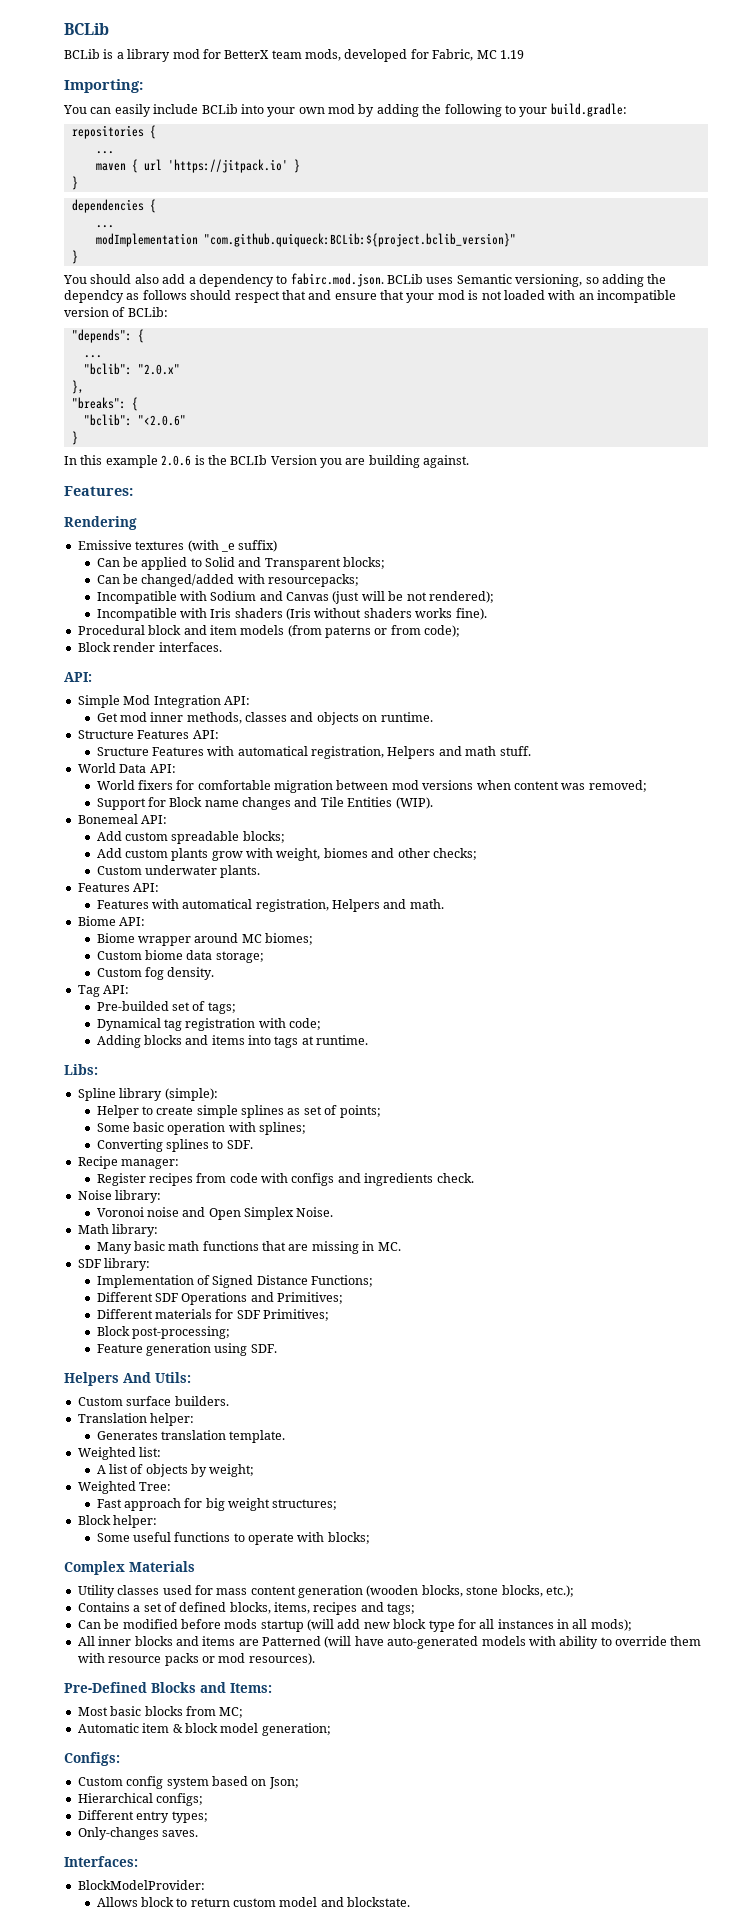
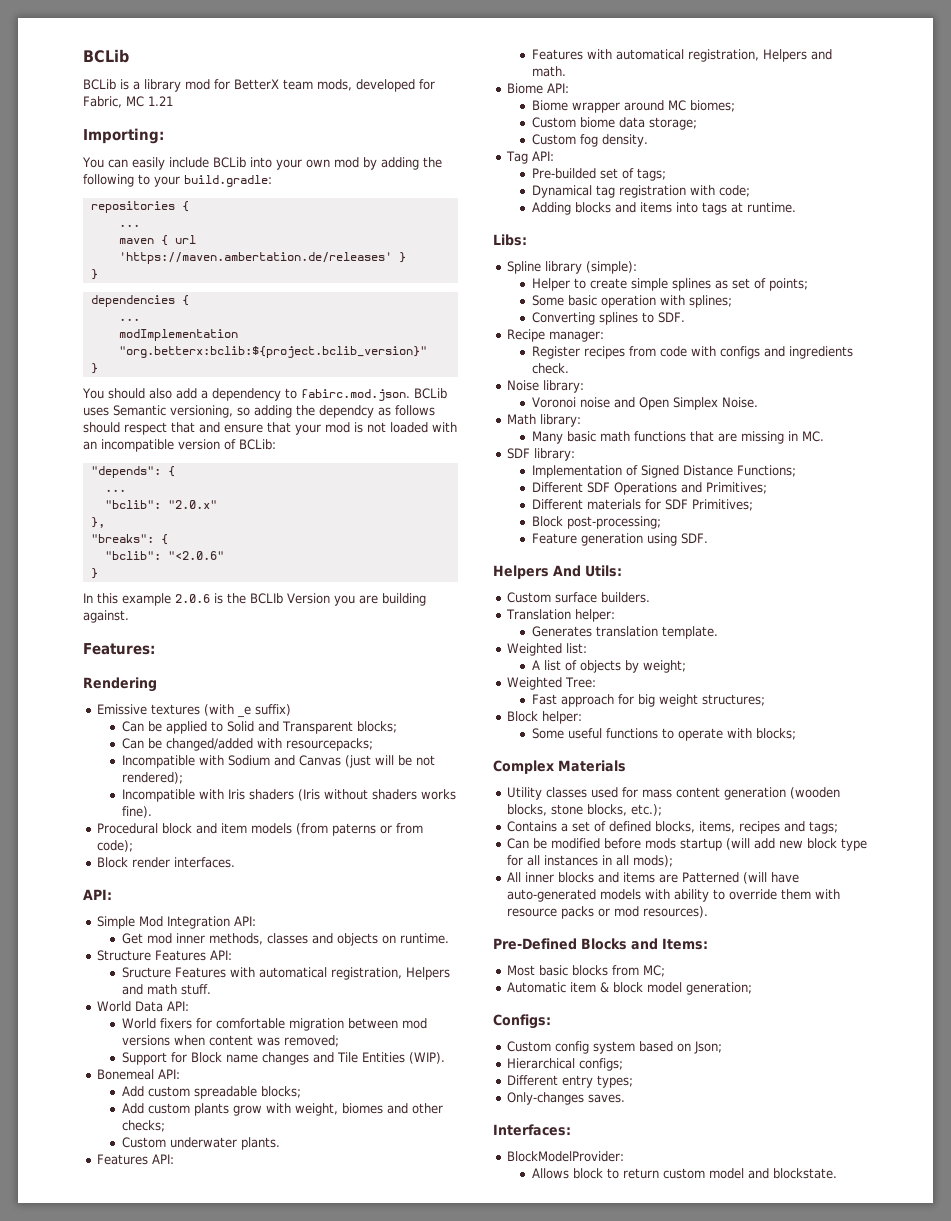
[499,50,524,59] 1.19 -> [147,96,173,106] 1.21
[167,159,288,173] 'https://jitpack.io' -> [118,252,392,264] 'https://maven.ambertation.de/releases'
[203,233,516,247] "com.github.quiqueck:BCLib:${project.bclib_version}" -> [118,346,427,358] "org.betterx:bclib:${project.bclib_version}"

